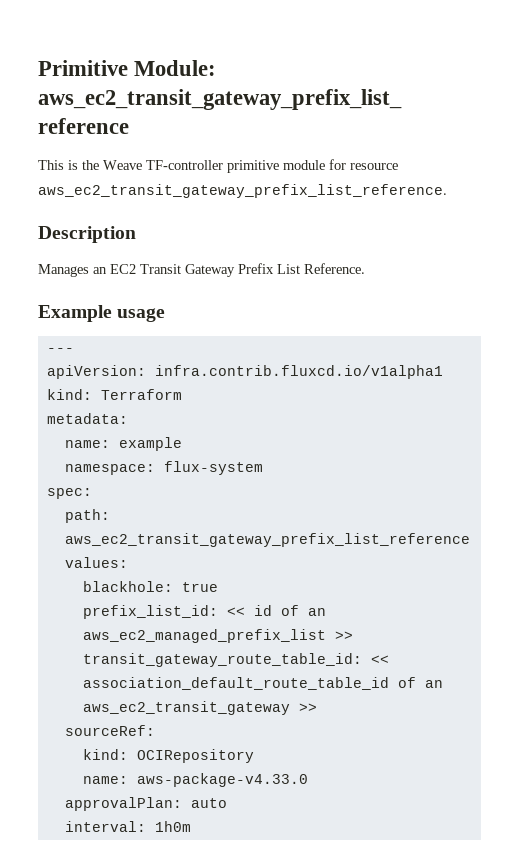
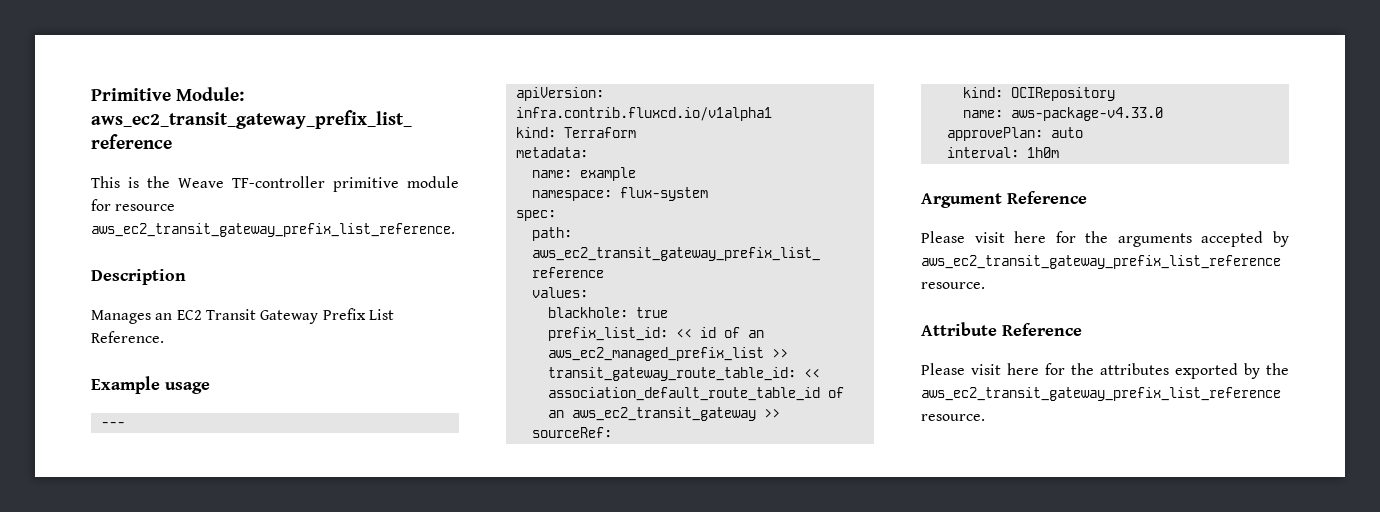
[64,797,182,811] approvalPlan: -> [946,127,1043,141] approvePlan:
(191, 826) none -> [921,191,1087,208] [921,231,1289,247] [921,255,1281,269] [921,282,985,289] [921,322,1082,336] [921,363,1289,379] [921,387,1281,401] [921,414,985,421] // Argument Reference // Please visit here for the arguments accepted by aws_ec2_transit_gateway_prefix_list_reference resource. // Attribute Reference // Please visit here for the attributes exported by the aws_ec2_transit_gateway_prefix_list_reference resource.

